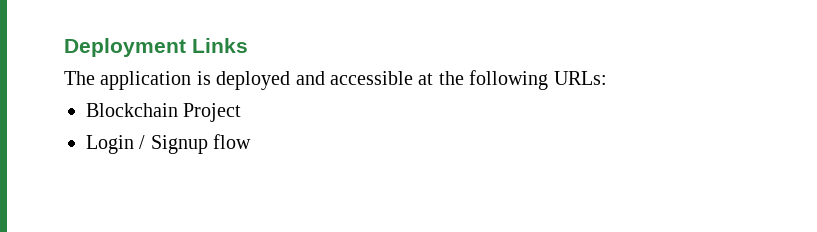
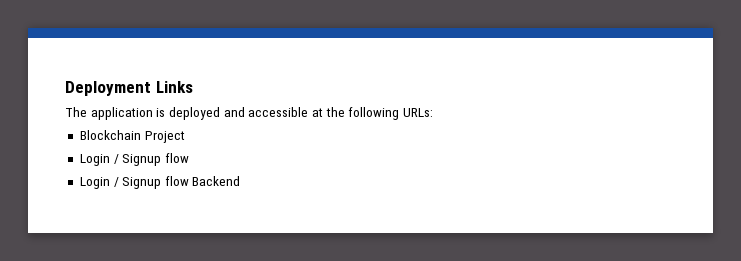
(252, 141) none -> [79,176,241,189] // Login / Signup flow Backend

